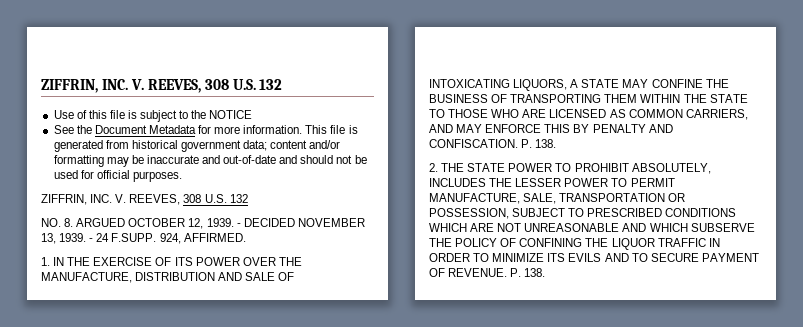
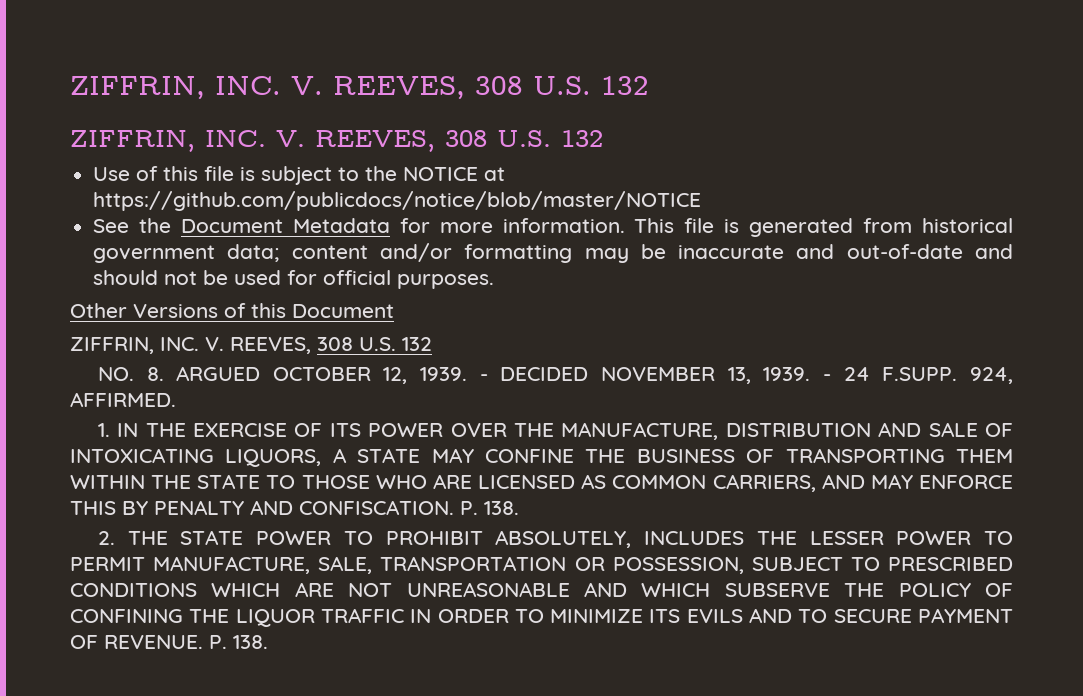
[41,79,283,93] ZIFFRIN, INC. V. REEVES, 308 U.S. 132 -> [70,76,649,99] [70,130,603,152] ZIFFRIN, INC. V. REEVES, 308 U.S. 132 // ZIFFRIN, INC. V. REEVES, 308 U.S. 132
(253, 114) none -> [484,167,506,181] [93,191,702,211] at https://github.com/publicdocs/notice/blob/master/NOTICE
(182, 176) none -> [70,303,394,318] // Other Versions of this Document

